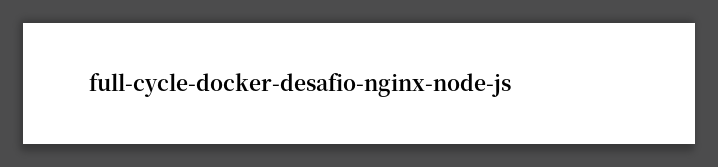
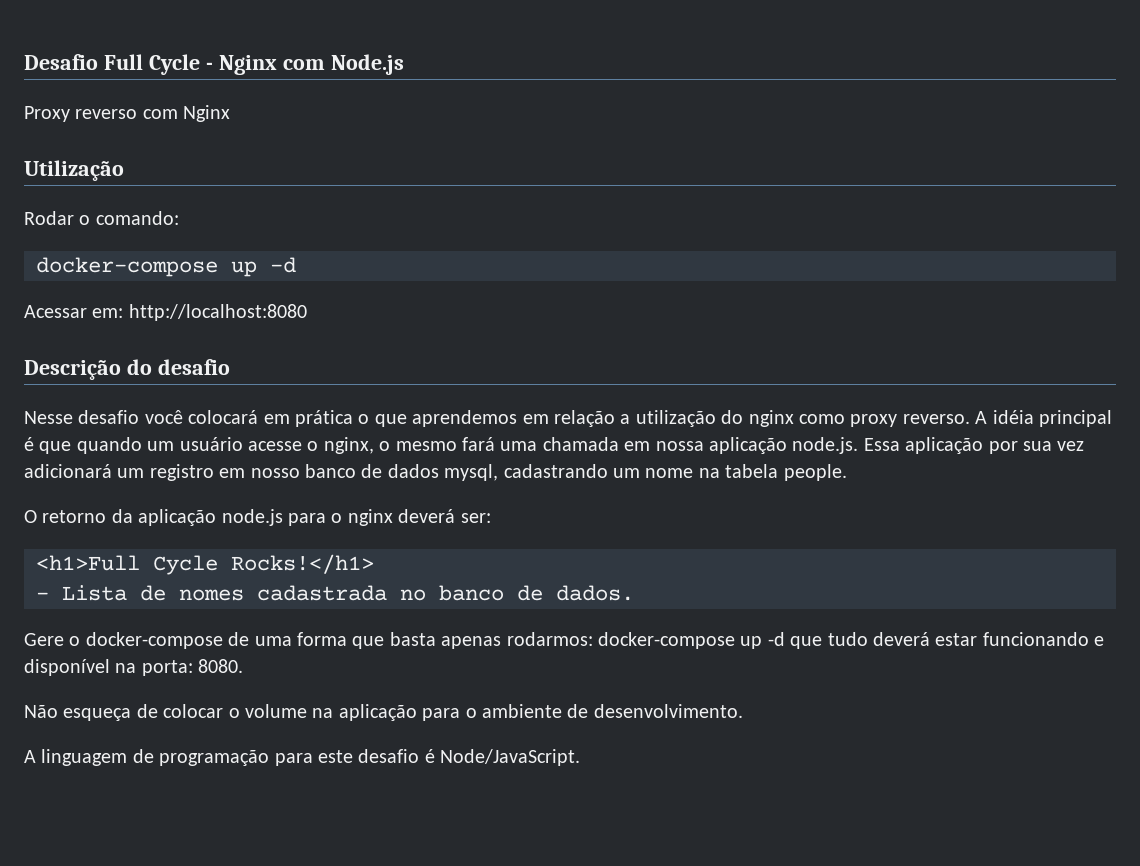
[89,73,511,97] full-cycle-docker-desafio-nginx-node-js -> [24,54,404,75] [24,105,231,122] [24,160,124,181] [24,211,179,225] [36,257,296,277] [24,304,307,321] [24,359,230,380] [24,410,1112,427] [24,437,1085,454] [24,464,847,481] [24,509,491,526] [36,554,374,575] [36,585,634,601] [24,632,1105,649] [24,659,244,676] [24,704,743,721] [24,749,581,766] Desafio Full Cycle - Nginx com Node.js // Proxy reverso com Nginx // Utilização // Rodar o comando: // docker-compose up -d // Acessar em: http://localhost:8080 // Descrição do desafio // Nesse desafio você colocará em prática o que aprendemos em relação a utilização do nginx como proxy reverso. A idéia principal é que quando um usuário acesse o nginx, o mesmo fará uma chamada em nossa aplicação node.js. Essa aplicação por sua vez adicionará um registro em nosso banco de dados mysql, cadastrando um nome na tabela people. // O retorno da aplicação node.js para o nginx deverá ser: // <h1>Full Cycle Rocks!</h1> // - Lista de nomes cadastrada no banco de dados. // Gere o docker-compose de uma forma que basta apenas rodarmos: docker-compose up -d que tudo deverá estar funcionando e disponível na porta: 8080. // Não esqueça de colocar o volume na aplicação para o ambiente de desenvolvimento. // A linguagem de programação para este desafio é Node/JavaScript.

